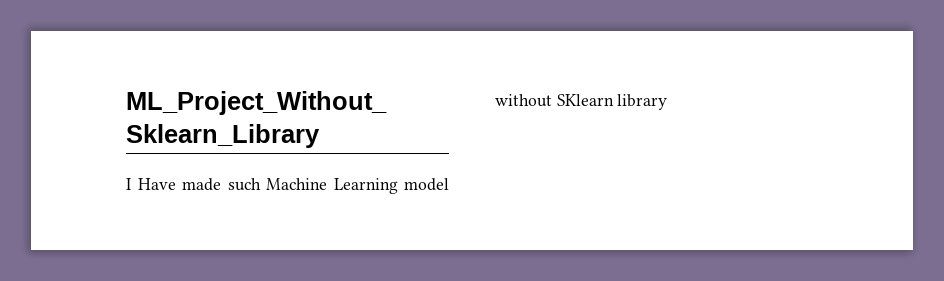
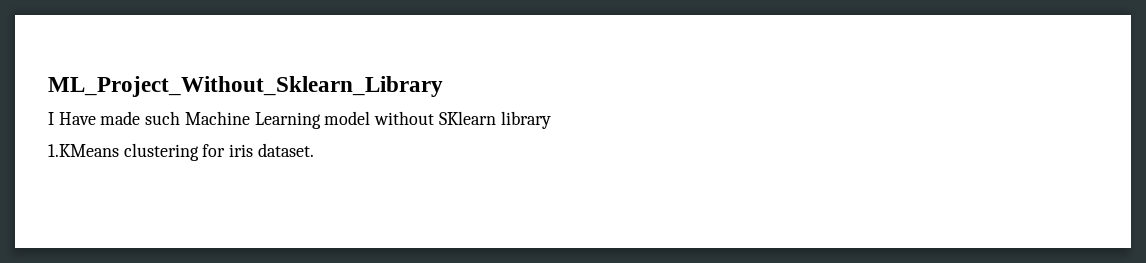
(668, 102) none -> [48,143,314,161] // 1.KMeans clustering for iris dataset.

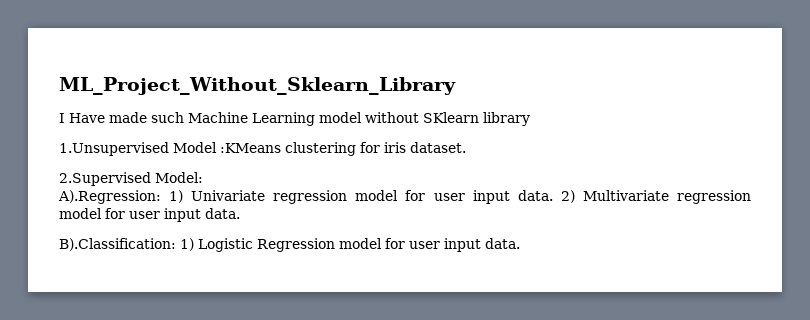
[48,144,119,157] 1.KMeans -> [59,142,281,156] 1.Unsupervised Model :KMeans
(314, 150) none -> [59,172,203,186] [58,190,751,204] [59,208,240,222] [59,238,520,252] // 2.Supervised Model: // A).Regression: 1) Univariate regression model for user input data. 2) Multivariate regression model for user input data. // B).Classification: 1) Logistic Regression model for user input data.

